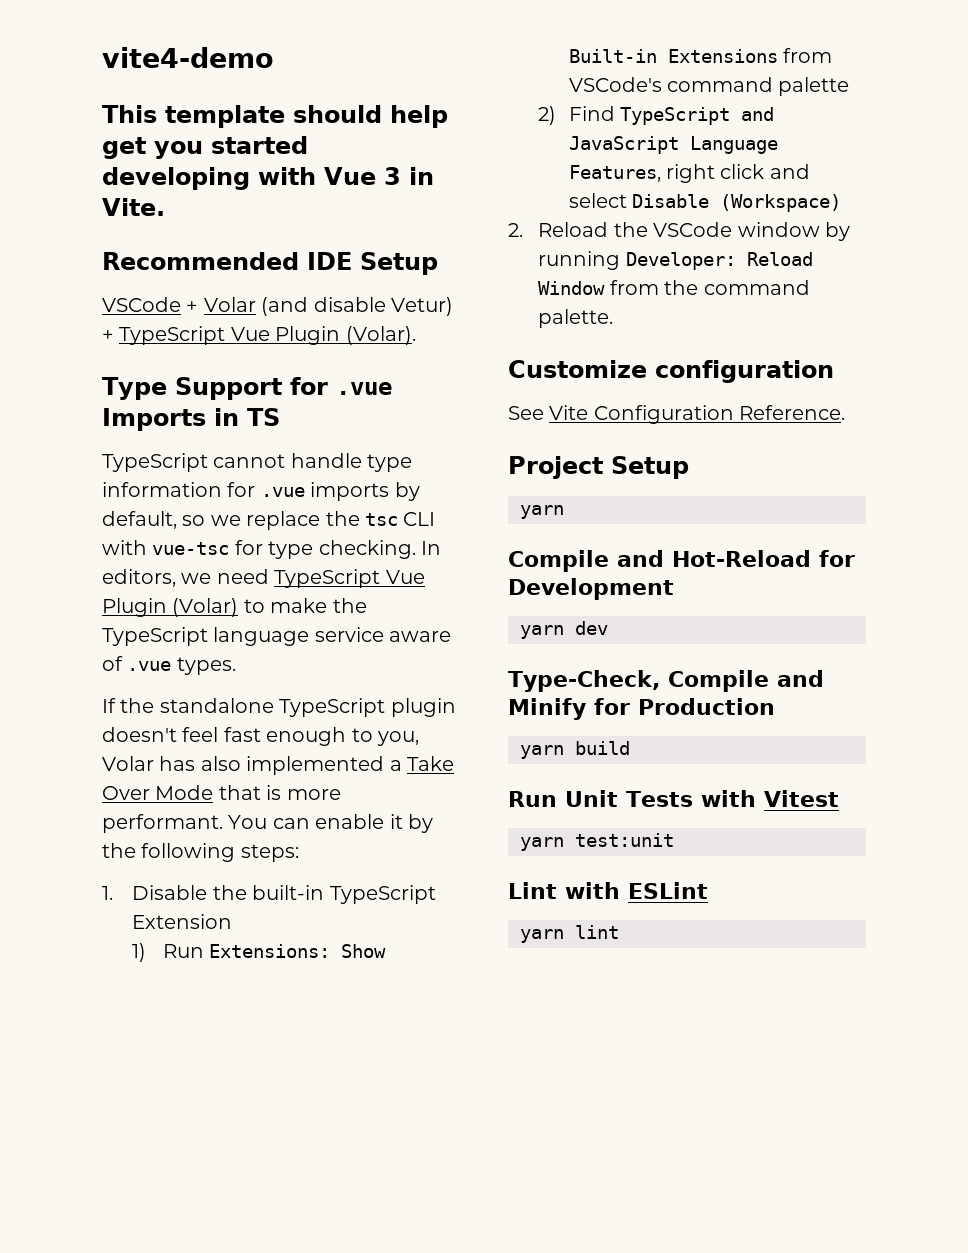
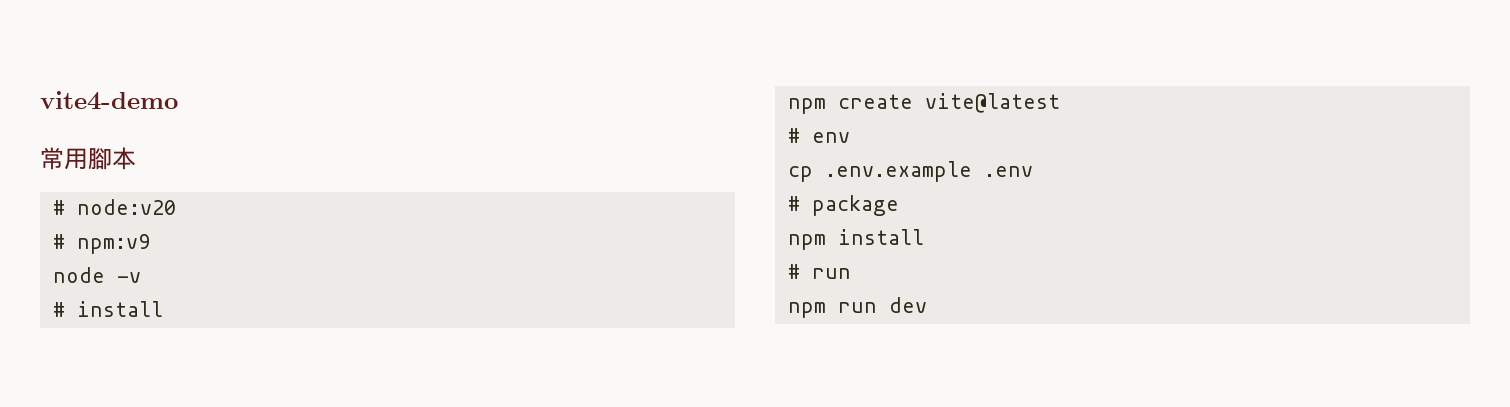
[102,105,448,128] [102,136,308,159] [102,167,434,190] [102,198,165,216] [102,252,438,275] [102,297,453,316] [102,326,416,345] [102,377,392,400] [102,408,280,431] [102,453,413,472] [102,482,420,501] [102,511,436,530] [102,540,441,559] [102,569,425,588] [102,598,367,617] [102,627,452,646] [102,656,236,675] [102,698,456,717] [102,727,419,746] [102,756,454,775] [102,785,341,800] [102,814,433,833] [102,843,299,862] [102,885,436,904] [132,914,233,929] [132,943,387,962] [568,48,833,63] [568,77,850,96] [538,106,775,125] [568,136,778,154] [568,164,810,183] [568,193,842,212] [508,222,850,241] [538,251,813,270] [538,280,810,295] [538,309,614,328] [508,360,834,383] [508,405,846,424] [508,456,689,479] [520,505,564,519] [508,550,855,572] [508,578,674,600] [520,621,608,639] [508,670,824,692] [508,698,775,720] [520,741,630,759] [508,790,839,807] [520,833,674,851] [508,882,708,899] [520,925,619,943] This template should help get you started developing with Vue 3 in Vite. // Recommended IDE Setup // VSCode + Volar (and disable Vetur) + TypeScript Vue Plugin (Volar). // Type Support for .vue Imports in TS // TypeScript cannot handle type information for .vue imports by default, so we replace the tsc CLI with vue-tsc for type checking. In editors, we need TypeScript Vue Plugin (Volar) to make the TypeScript language service aware of .vue types. // If the standalone TypeScript plugin doesn't feel fast enough to you, Volar has also implemented a Take Over Mode that is more performant. You can enable it by the following steps: // 1. Disable the built-in TypeScript Extension // 1) Run Extensions: Show Built-in Extensions from VSCode's command palette // 2) Find TypeScript and JavaScript Language Features, right click and select Disable (Workspace) // 2. Reload the VSCode window by running Developer: Reload Window from the command palette. // Customize configuration // See Vite Configuration Reference. // Project Setup // yarn // Compile and Hot-Reload for Development // yarn dev // Type-Check, Compile and Minify for Production // yarn build // Run Unit Tests with Vitest // yarn test:unit // Lint with ESLint // yarn lint -> [40,147,136,170] [52,199,176,215] [52,234,150,254] [52,267,141,283] [52,301,163,317] [787,93,1060,114] [787,128,850,143] [787,161,1033,182] [787,195,899,216] [787,229,924,250] [787,264,851,279] [787,297,927,318] 常用腳本 // # node:v20 // # npm:v9 // node -v // # install // npm create vite@latest // # env // cp .env.example .env // # package // npm install // # run // npm run dev

